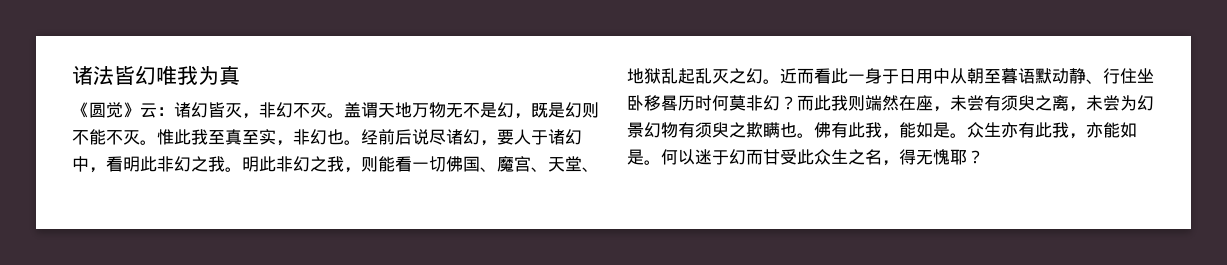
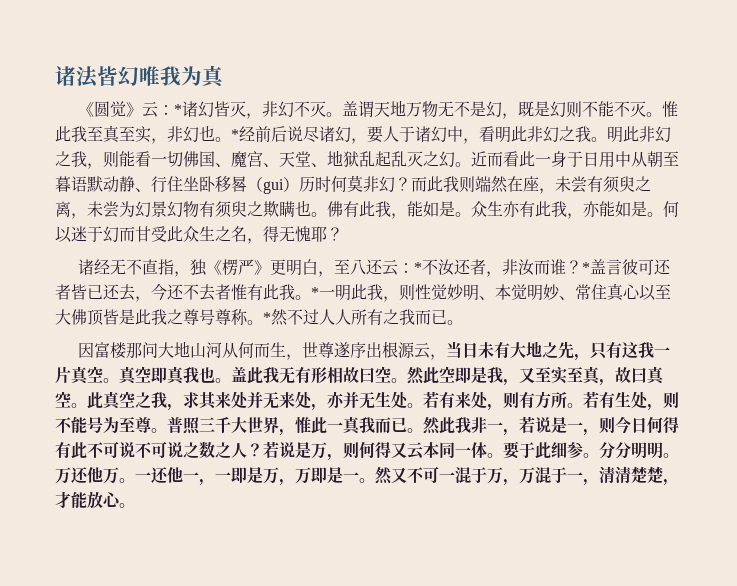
(174, 111) none -> [174,104,183,115] *
(361, 142) none -> [231,129,239,140] *
(678, 103) none -> [247,177,299,194] （gui）
(984, 157) none -> [78,259,672,277] [55,283,671,302] [55,309,463,326] [78,341,671,361] [55,366,665,386] [55,391,679,411] [55,416,679,436] [55,441,679,461] [55,466,679,486] [55,491,135,509] // 诸经无不直指，独《楞严》更明白，至八还云：*不汝还者，非汝而谁？*盖言彼可还者皆已还去，今还不去者惟有此我。*一明此我，则性觉妙明、本觉明妙、常住真心以至大佛顶皆是此我之尊号尊称。*然不过人人所有之我而已。 // 因富楼那问大地山河从何而生，世尊遂序出根源云，当日未有大地之先，只有这我一片真空。真空即真我也。盖此我无有形相故曰空。然此空即是我，又至实至真，故曰真空。此真空之我，求其来处并无来处，亦并无生处。若有来处，则有方所。若有生处，则不能号为至尊。普照三千大世界，惟此一真我而已。然此我非一，若说是一，则今日何得有此不可说不可说之数之人？若说是万，则何得又云本同一体。要于此细参。分分明明。万还他万。一还他一，一即是万，万即是一。然又不可一混于万，万混于一，清清楚楚，才能放心。

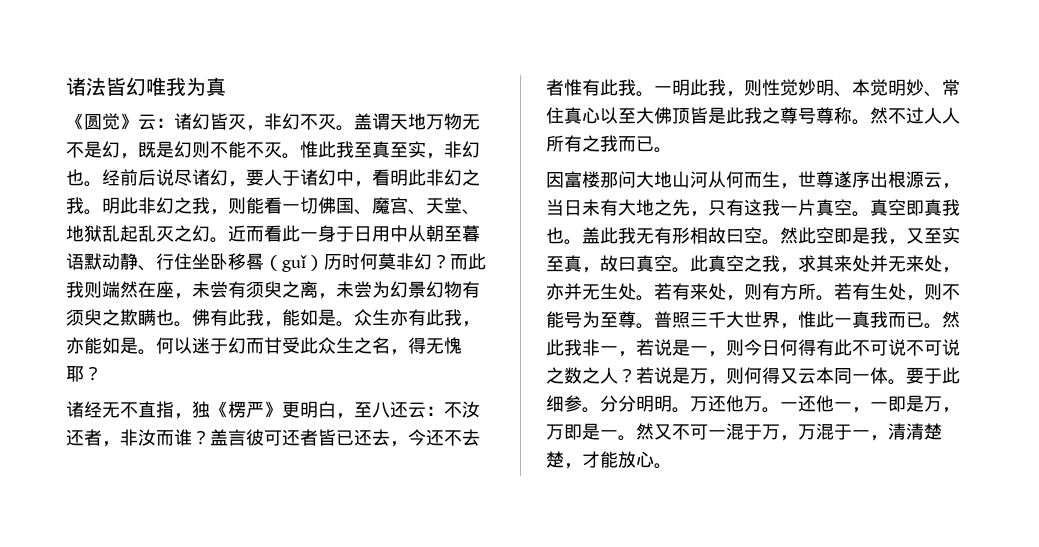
[174,104,183,115] * -> (174, 123) none
[231,129,239,140] * -> (102, 184) none
[263,179,284,194] gui -> [282,255,307,272] guǐ
[414,262,423,273] * -> (444, 411) none
[582,262,591,273] * -> (210, 437) none
[311,287,319,298] * -> (654, 94) none
[263,312,271,323] * -> (870, 122) none

